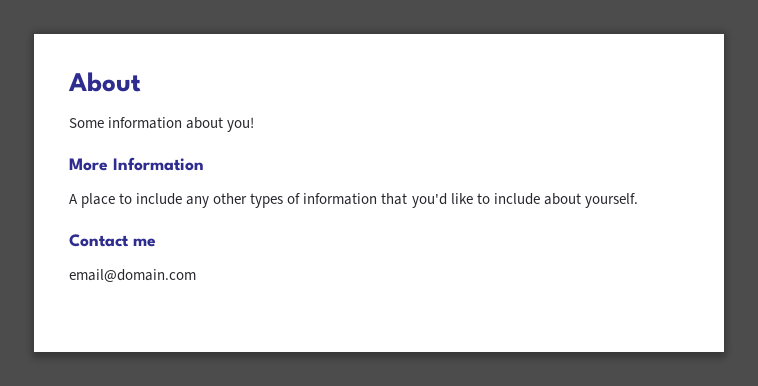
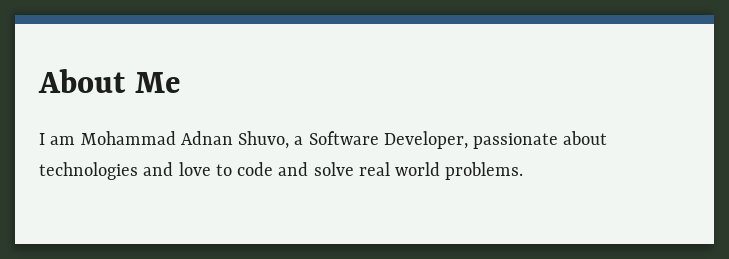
[69,117,255,132] [69,157,204,171] [69,193,638,208] [69,234,156,247] [69,269,196,282] // Some information about you! // More Information // A place to include any other types of information that you'd like to include about yourself. // Contact me // email@domain.com -> [134,72,181,93] [39,131,608,149] [39,162,524,180] Me // I am Mohammad Adnan Shuvo, a Software Developer, passionate about technologies and love to code and solve real world problems.

